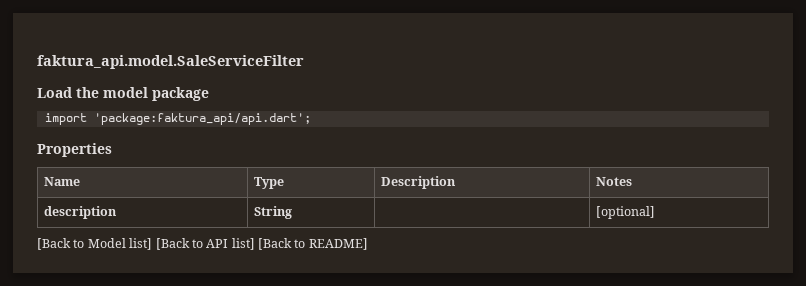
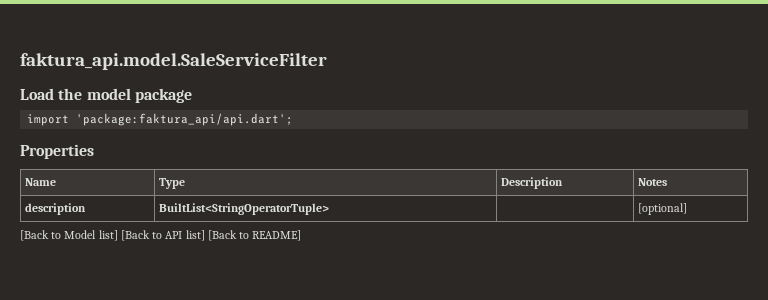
[253,206,292,219] String -> [159,203,330,215] BuiltList<StringOperatorTuple>

